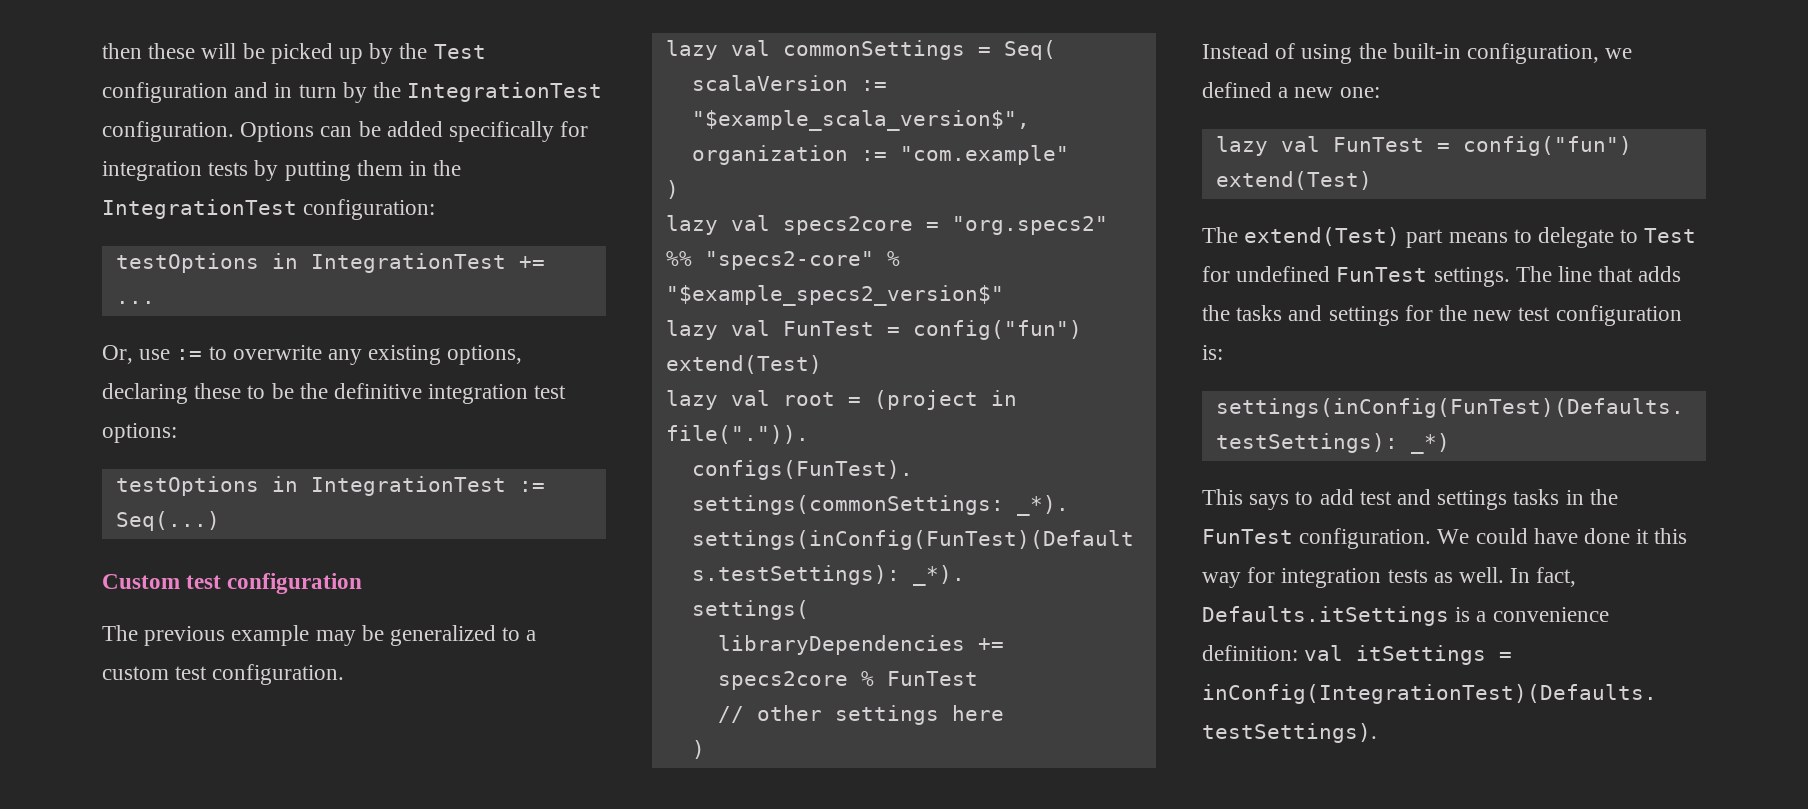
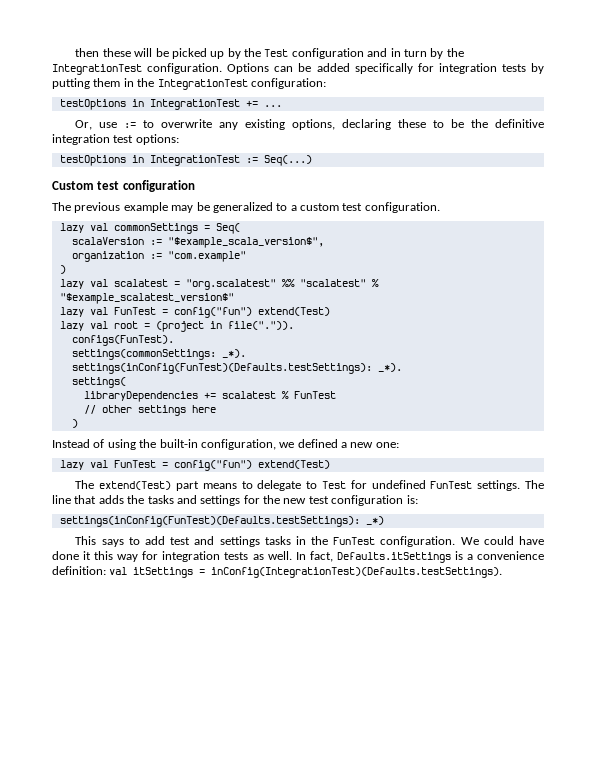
[782,216,1108,235] [665,251,900,270] [665,285,1004,306] specs2core = "org.specs2" %% "specs2-core" % "$example_specs2_version$" -> [113,279,379,290] [59,293,234,304] scalatest = "org.scalatest" %% "scalatest" % "$example_scalatest_version$"
[717,671,848,690] specs2core -> [221,391,276,399] scalatest

